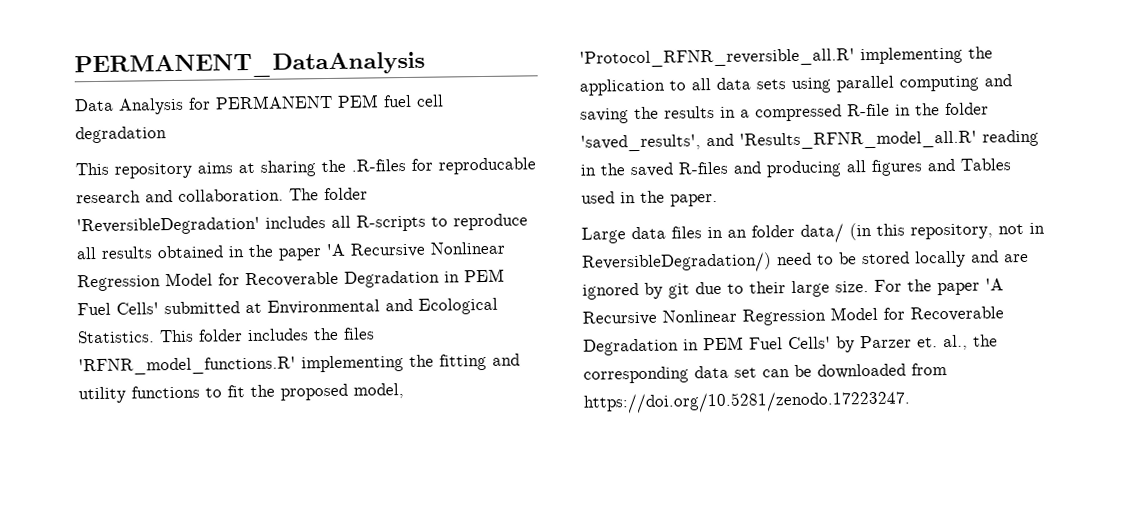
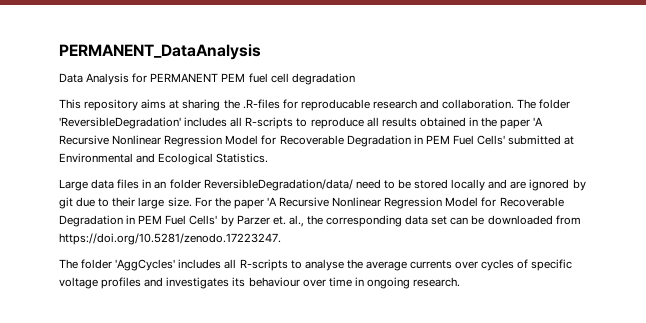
[159,327,375,343] [78,353,520,376] [78,383,404,404] [579,46,993,68] [579,74,1012,96] [580,102,989,124] [580,129,1039,152] [580,158,1011,178] [581,190,718,207] This folder includes the files 'RFNR_model_functions.R' implementing the fitting and utility functions to fit the proposed model, 'Protocol_RFNR_reversible_all.R' implementing the application to all data sets using parallel computing and saving the results in a compressed R-file in the folder 'saved_results', and 'Results_RFNR_model_all.R' reading in the saved R-files and producing all figures and Tables used in the paper. -> (269, 158) none
[800,222,1045,243] [582,252,772,274] data/ (in this repository, not in ReversibleDegradation/) -> [203,179,353,191] ReversibleDegradation/data/
(911, 402) none -> [59,259,573,271] [59,277,461,289] // The folder 'AggCycles' includes all R-scripts to analyse the average currents over cycles of specific voltage profiles and investigates its behaviour over time in ongoing research.

